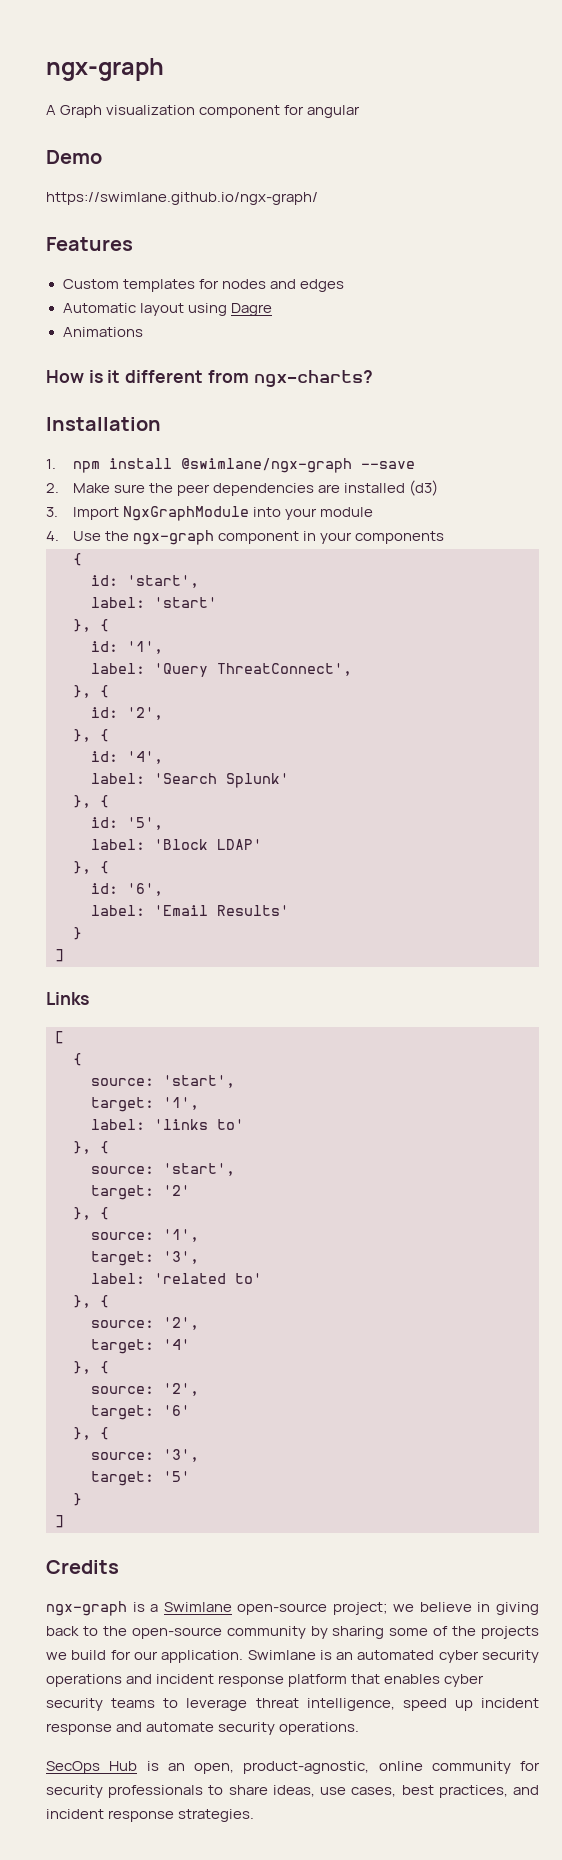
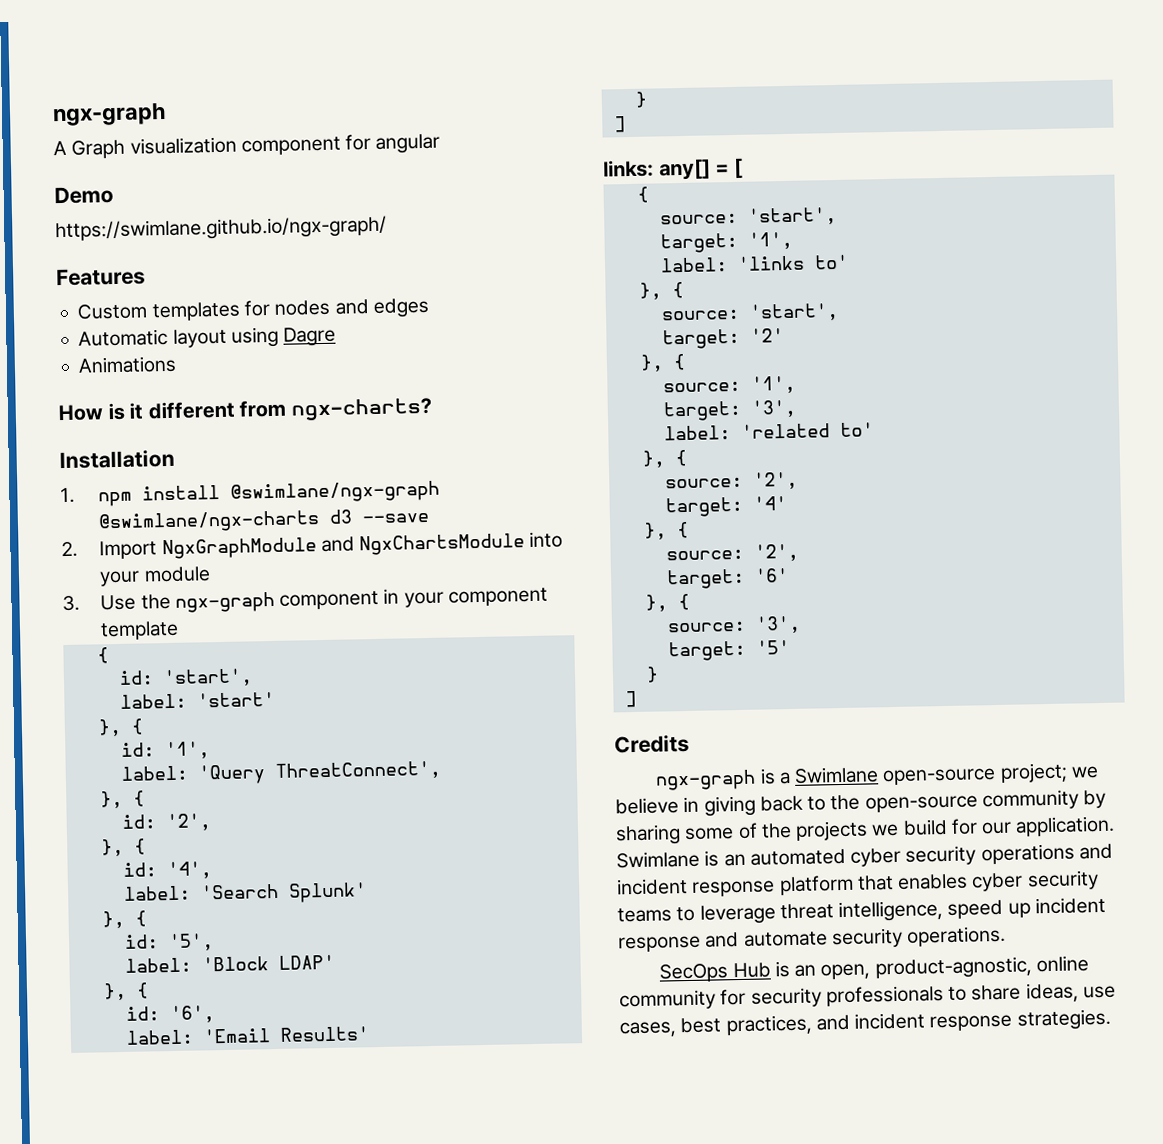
(352, 465) none -> [98,509,354,534] @swimlane/ngx-charts d3
[72,480,439,496] [46,506,249,521] Make sure the peer dependencies are installed (d3) // 3. Import NgxGraphModule -> [99,533,526,560] Import NgxGraphModule and NgxChartsModule
[46,531,59,541] 4. -> [62,595,80,612] 3.
[355,531,445,544] components -> [447,587,548,607] [100,620,180,641] component template
[46,992,89,1005] Links // -> [603,158,730,181] links: any[] =

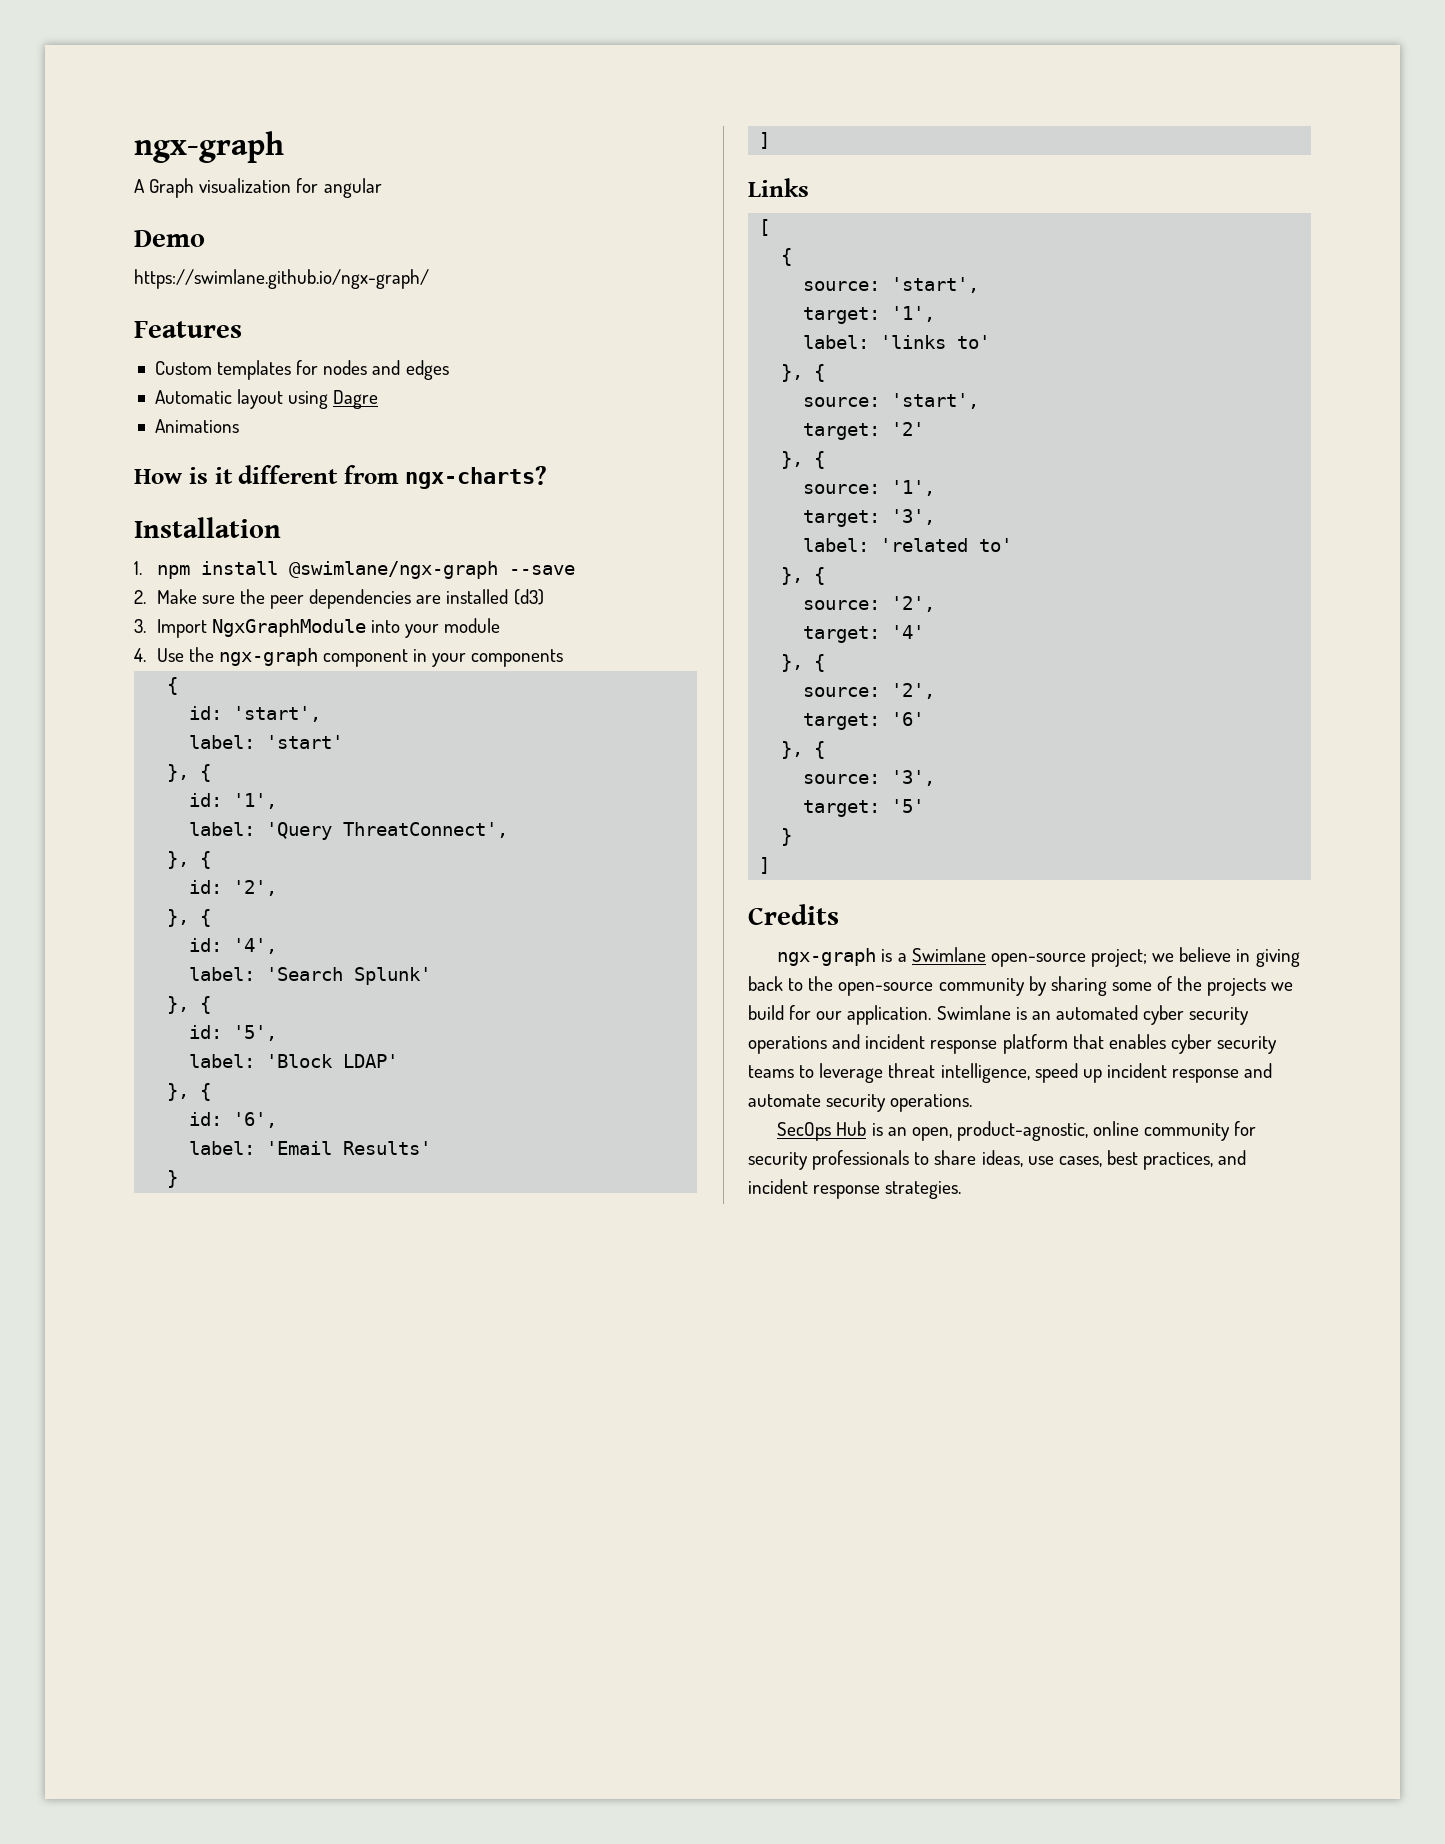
[240,136,341,156] component -> (292, 185) none
[98,509,354,534] @swimlane/ngx-charts d3 -> (498, 570) none
[99,533,526,560] Import NgxGraphModule and NgxChartsModule -> [156,589,544,609] [134,619,366,638] Make sure the peer dependencies are installed (d3) // 3. Import NgxGraphModule
[62,595,80,612] 3. -> [134,648,146,662] 4.
[447,587,548,607] [100,620,180,641] component template -> [471,649,564,667] components
[603,158,730,181] links: any[] = -> [748,178,809,197] Links //

